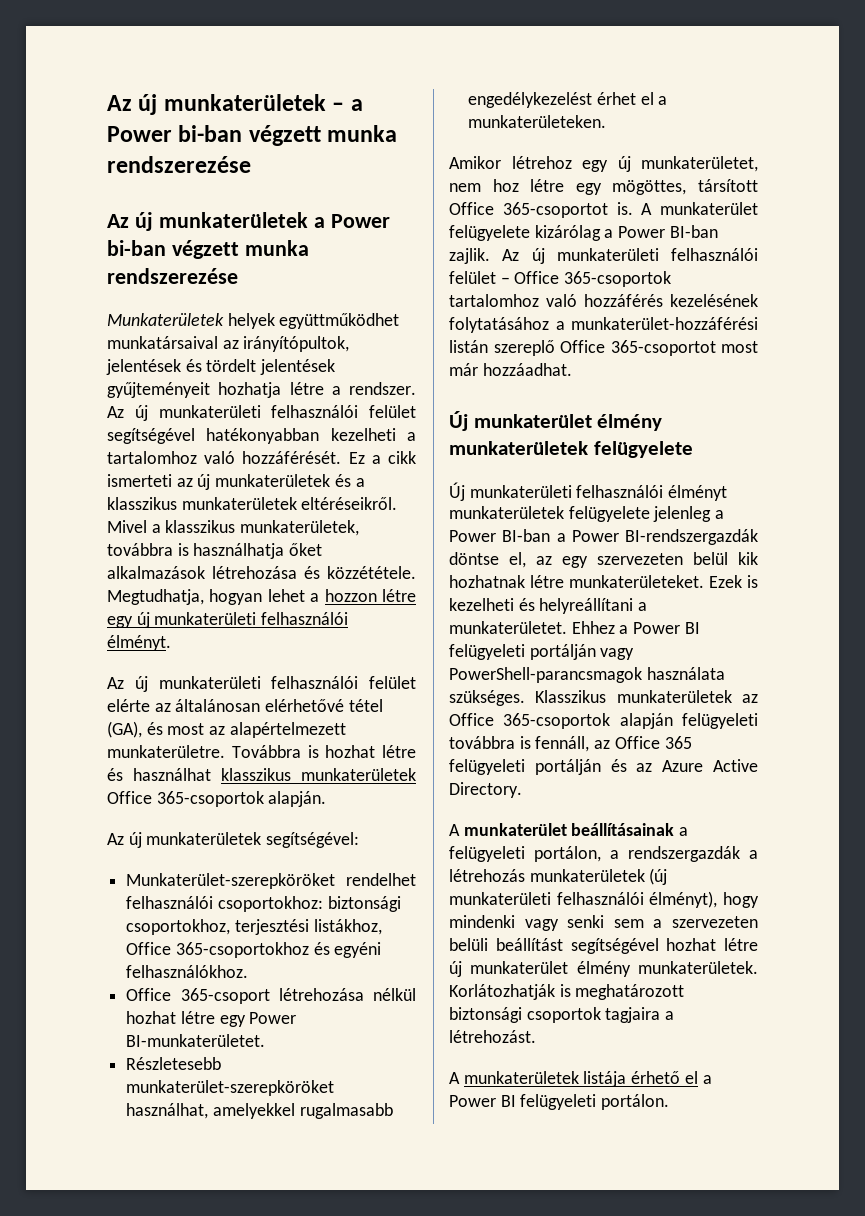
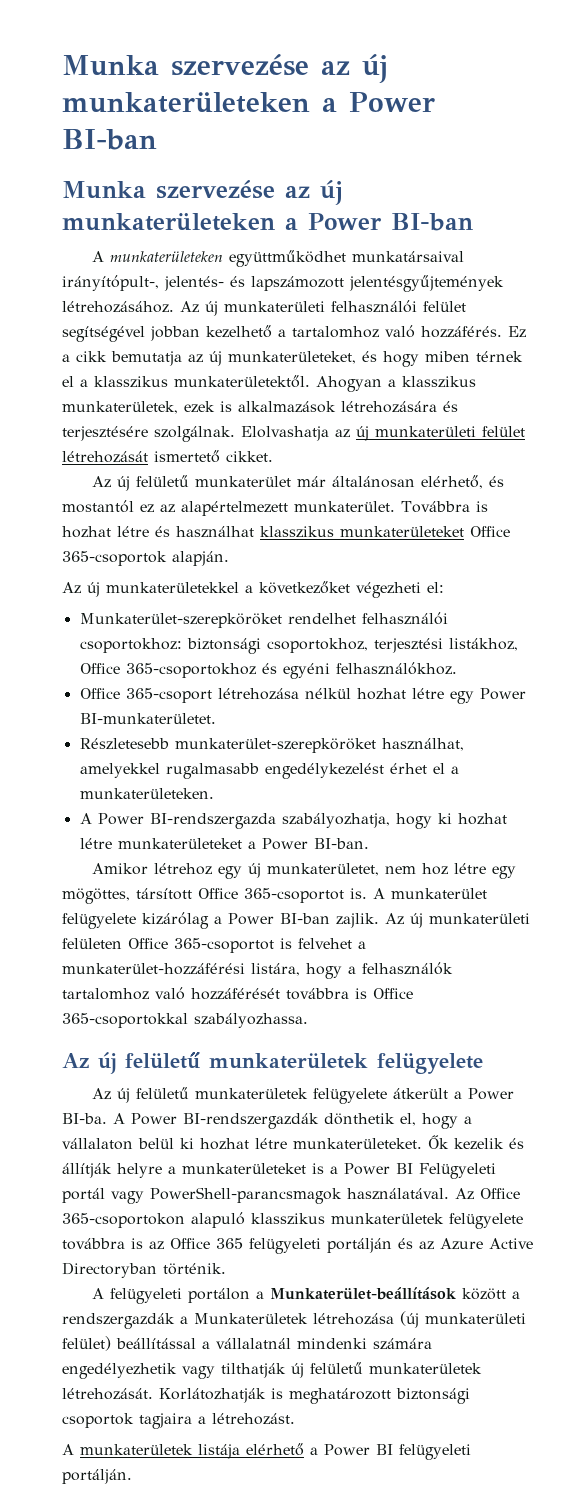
[107,94,363,115] [107,125,398,146] [107,156,251,173] [107,212,390,231] [107,240,309,259] [107,268,238,284] [107,313,400,329] [107,336,350,352] [106,359,336,375] [107,382,416,398] Az új munkaterületek – a Power bi-ban végzett munka rendszerezése // Az új munkaterületek a Power bi-ban végzett munka rendszerezése // Munkaterületek helyek együttműködhet munkatársaival az irányítópultok, jelentések és tördelt jelentések gyűjteményeit hozhatja létre a rendszer. -> [62,54,387,83] [62,92,435,113] [62,129,157,150] [62,180,342,205] [62,213,473,231] [91,250,464,267] [62,275,504,292] [62,301,174,313] Munka szervezése az új munkaterületeken a Power BI-ban // Munka szervezése az új munkaterületeken a Power BI-ban // A munkaterületeken együttműködhet munkatársaival irányítópult-, jelentés- és lapszámozott jelentésgyűjtemények létrehozásához.
[206,428,396,444] hatékonyabban kezelheti -> [150,325,272,341] jobban kezelhető
[242,451,342,464] hozzáférését. -> [421,326,502,338] hozzáférés.
[107,474,365,490] [107,497,398,510] [107,520,360,536] [107,543,323,559] [107,566,416,579] [107,589,416,605] [107,612,349,628] [107,635,171,651] [107,676,416,692] [107,699,383,712] [107,721,205,738] ismerteti az új munkaterületek és a klasszikus munkaterületek eltéréseikről. Mivel a klasszikus munkaterületek, továbbra is használhatja őket alkalmazások létrehozása és közzététele. Megtudhatja, hogyan lehet a hozzon létre egy új munkaterületi felhasználói élményt. // Az új munkaterületi felhasználói felület elérte az általánosan elérhetővé tétel (GA), és most -> [111,351,523,367] [62,375,476,392] [62,401,458,414] [62,426,525,442] [62,450,273,463] [91,475,504,491] [62,500,154,513] bemutatja az új munkaterületeket, és hogy miben térnek el a klasszikus munkaterületektől. Ahogyan a klasszikus munkaterületek, ezek is alkalmazások létrehozására és terjesztésére szolgálnak. Elolvashatja az új munkaterületi felület létrehozását ismertető cikket. // Az új felületű munkaterület már általánosan elérhető, és mostantól ez
[107,745,225,758] munkaterületre. -> [294,501,395,512] munkaterület.
[301,768,417,781] munkaterületek -> [340,526,464,537] munkaterületeket
[146,832,360,848] munkaterületek segítségével: -> [106,581,444,598] munkaterületekkel a következőket végezheti el:
(607, 121) none -> [79,813,507,829] [79,838,369,850] // A Power BI-rendszergazda szabályozhatja, hogy ki hozhat létre munkaterületeket a Power BI-ban.
[671,248,758,261] [449,271,672,287] [449,294,758,307] [449,317,758,333] [449,340,758,356] [449,363,572,376] [449,411,663,431] [449,441,693,458] [449,482,728,501] [449,506,725,522] [449,529,758,545] [449,552,758,568] [449,575,758,588] [449,598,648,614] [449,621,700,634] [449,644,635,660] [449,667,725,683] [449,690,758,706] [449,713,758,729] [449,736,590,752] felhasználói felület – Office 365-csoportok tartalomhoz való hozzáférés kezelésének folytatásához a munkaterület-hozzáférési listán szereplő Office 365-csoportot most már hozzáadhat. // Új munkaterület élmény munkaterületek felügyelete // Új munkaterületi felhasználói élményt munkaterületek felügyelete jelenleg a Power BI-ban a Power BI-rendszergazdák döntse el, az egy szervezeten belül kik hozhatnak létre munkaterületeket. Ezek is kezelheti és helyreállítani a munkaterületet. Ehhez a Power BI felügyeleti portálján vagy PowerShell-parancsmagok használata szükséges. Klasszikus munkaterületek az Office 365-csoportok alapján felügyeleti továbbra is fennáll, -> [62,938,366,953] [62,962,453,979] [62,987,413,1000] [62,1013,308,1028] [62,1052,483,1074] [91,1087,514,1104] [62,1113,472,1129] [62,1135,524,1150] [62,1163,496,1179] [62,1187,520,1204] [62,1212,523,1229] [62,1238,143,1250] felületen Office 365-csoportot is felvehet a munkaterület-hozzáférési listára, hogy a felhasználók tartalomhoz való hozzáférését továbbra is Office 365-csoportokkal szabályozhassa. // Az új felületű munkaterületek felügyelete // Az új felületű munkaterületek felügyelete átkerült a Power BI-ba. A Power BI-rendszergazdák dönthetik el, hogy a vállalaton belül ki hozhat létre munkaterületeket. Ők kezelik és állítják helyre a munkaterületeket is a Power BI Felügyeleti portál vagy PowerShell-parancsmagok használatával. Az Office 365-csoportokon alapuló klasszikus munkaterületek felügyelete továbbra is
[449,782,522,798] [449,823,689,836] [449,846,758,862] [449,868,668,885] [449,891,759,908] [449,915,758,931] [449,938,758,954] [449,961,758,977] Directory. // A munkaterület beállításainak a felügyeleti portálon, a rendszergazdák a létrehozás munkaterületek (új munkaterületi felhasználói élményt), hogy mindenki vagy senki sem a szervezeten belüli beállítást segítségével hozhat létre új munkaterület élmény munkaterületek. -> [62,1262,226,1278] [91,1287,520,1304] [62,1311,526,1329] [62,1336,432,1351] [62,1362,482,1379] [62,1388,153,1400] Directoryban történik. // A felügyeleti portálon a Munkaterület-beállítások között a rendszergazdák a Munkaterületek létrehozása (új munkaterületi felület) beállítással a vállalatnál mindenki számára engedélyezhetik vagy tilthatják új felületű munkaterületek létrehozását.
[631,1071,712,1084] [449,1094,670,1110] érhető el a Power BI felügyeleti portálon. -> [246,1443,471,1460] [62,1469,132,1484] elérhető a Power BI felügyeleti portálján.

